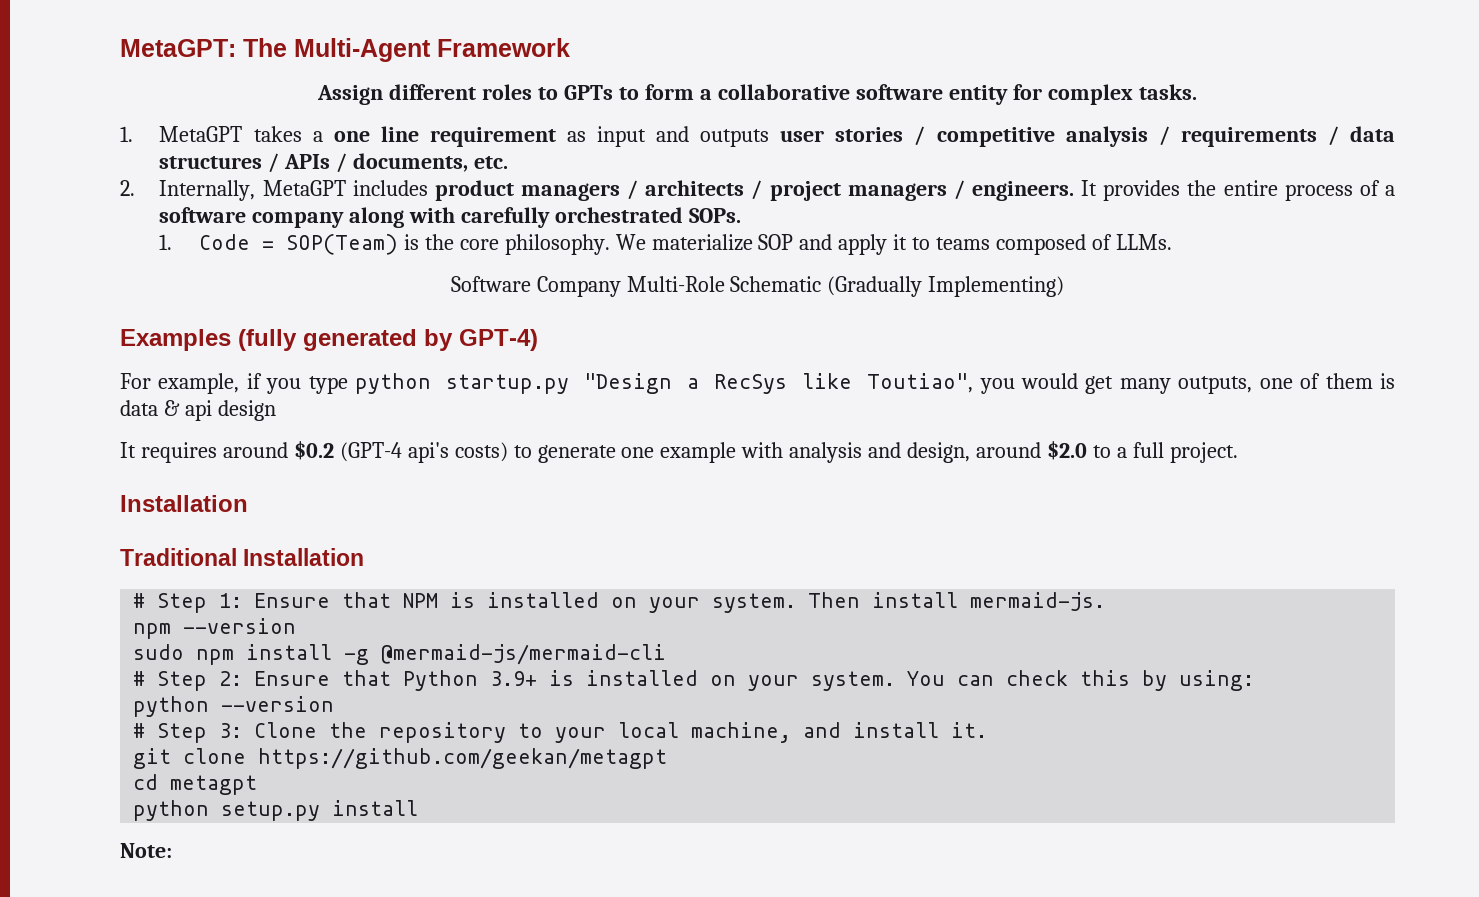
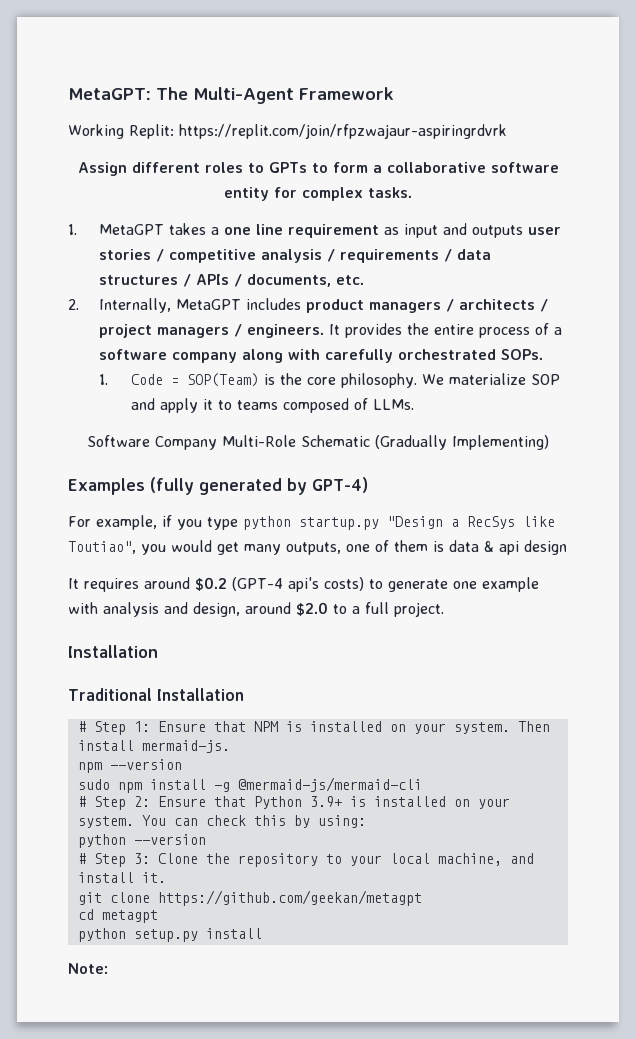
(570, 47) none -> [68,124,507,139] // Working Replit: https://replit.com/join/rfpzwajaur-aspiringrdvrk

